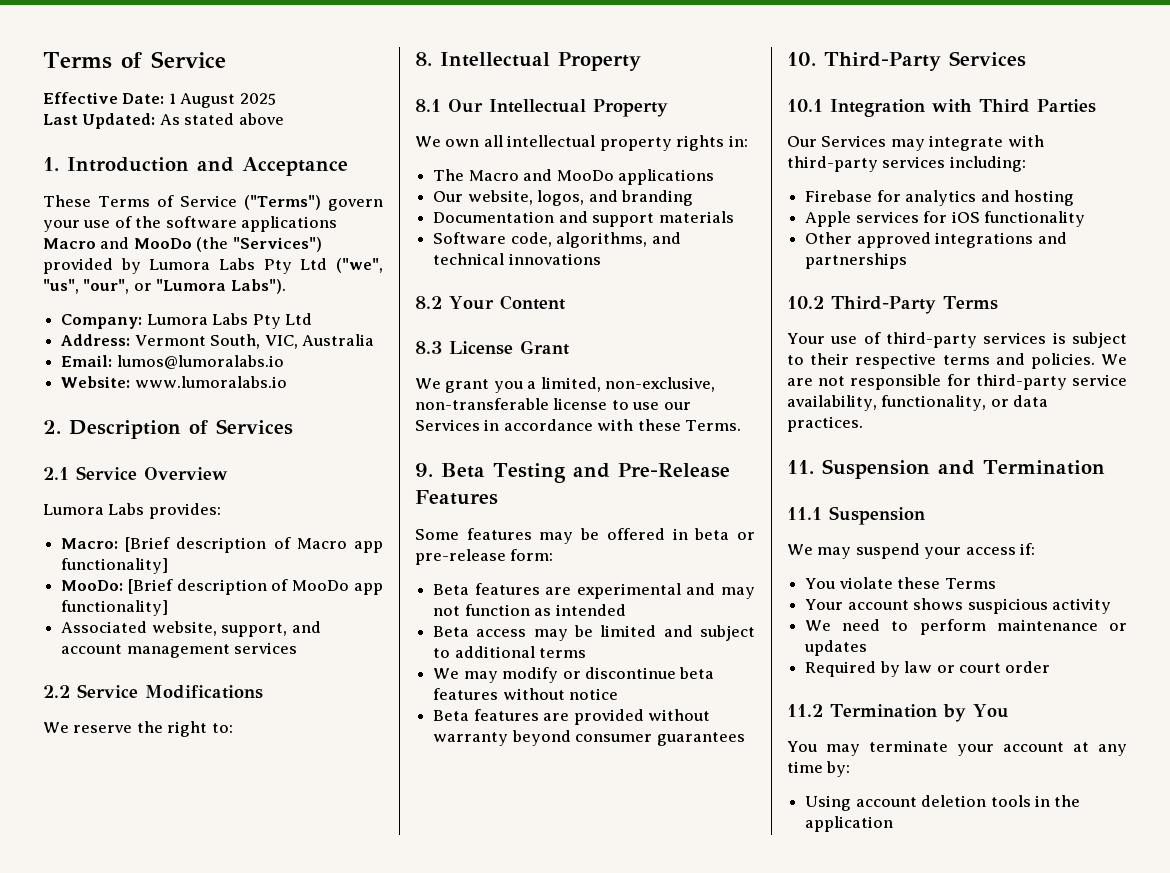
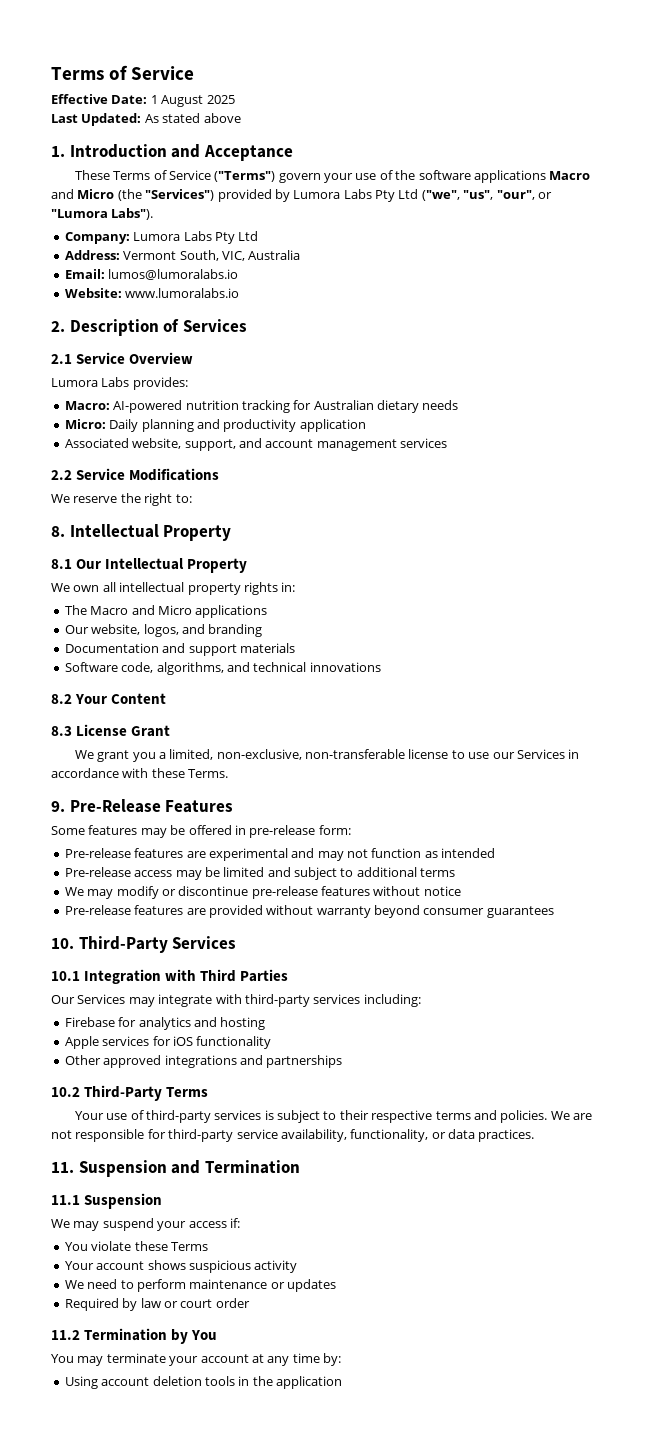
[133,238,192,249] MooDo -> [77,189,115,199] Micro
[125,537,384,553] [61,558,169,574] [61,579,383,595] [61,600,169,616] [Brief description of Macro app functionality] // MooDo: [Brief description of MooDo app functionality] -> [113,400,459,413] [64,419,366,432] AI-powered nutrition tracking for Australian dietary needs // Micro: Daily planning and productivity application
[556,170,614,181] MooDo -> [157,605,192,615] Micro
[441,463,610,483] Beta Testing and -> (65, 806) none
[694,528,755,540] beta or -> (246, 830) none
[433,584,470,595] Beta -> [64,848,131,858] Pre-release
[433,626,470,637] Beta -> [64,867,131,877] Pre-release
[679,667,715,679] beta -> [251,886,318,899] pre-release
[433,710,470,721] Beta -> [64,905,131,915] Pre-release

